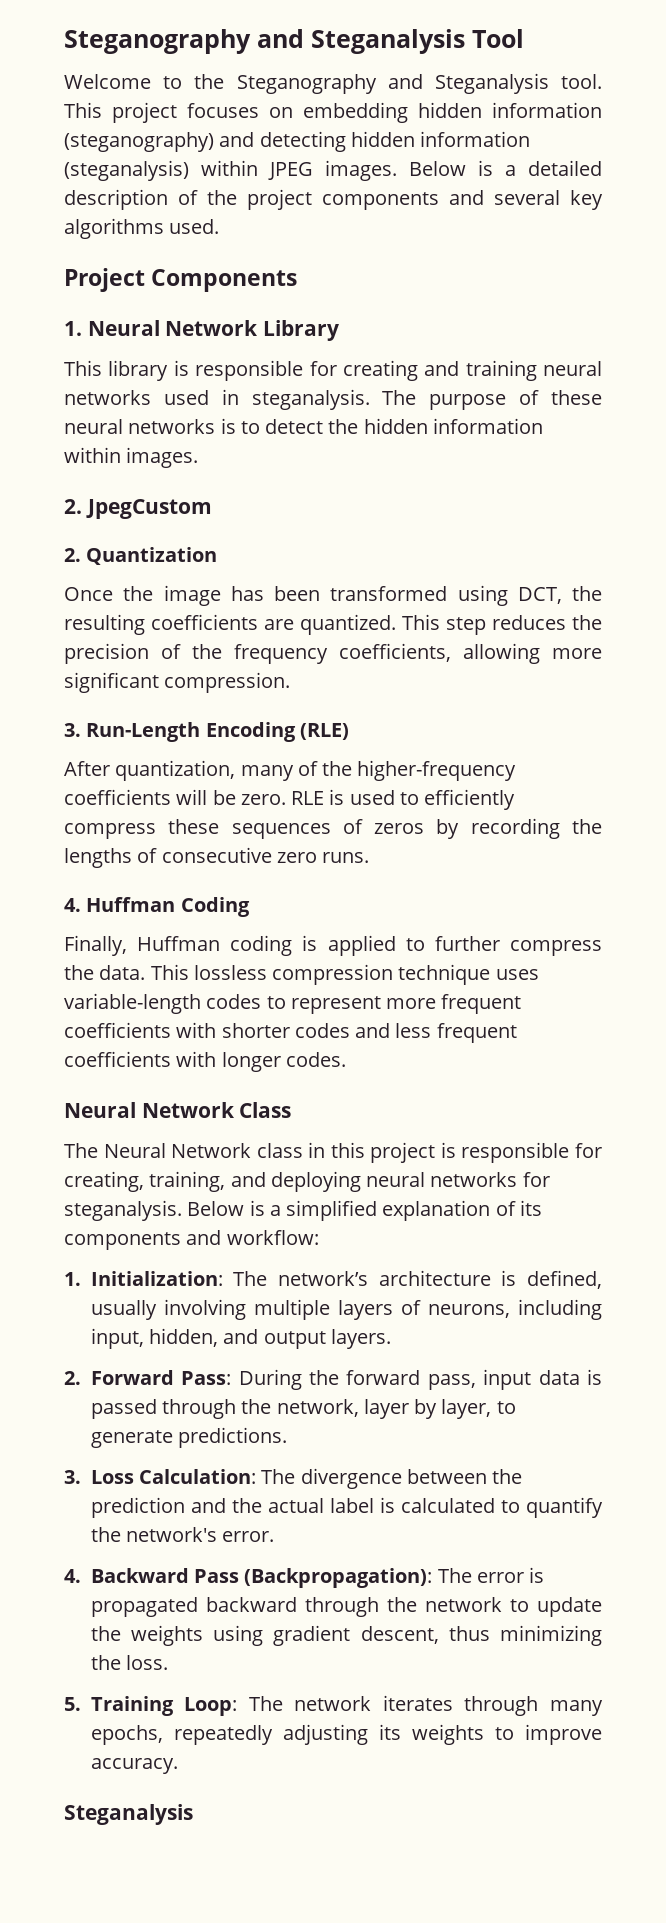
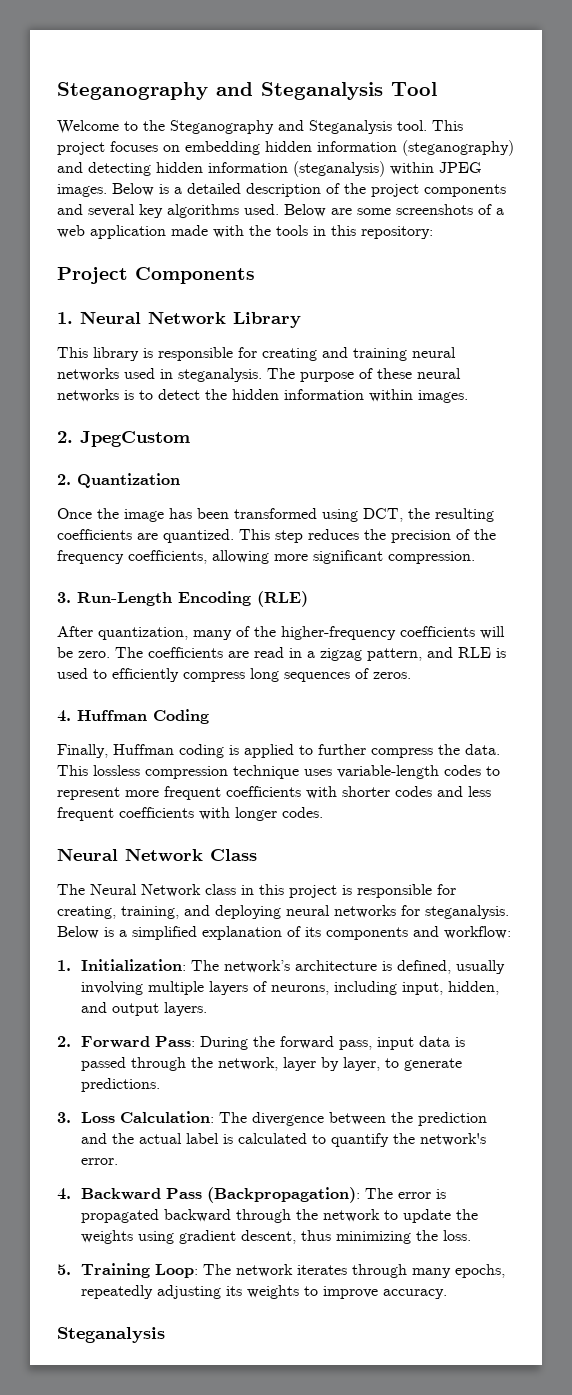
(220, 226) none -> [284,204,504,217] [57,225,433,239] Below are some screenshots of a web application made with the tools in this repository:
(286, 799) none -> [115,647,453,661] The coefficients are read in a zigzag pattern, and
[168,819,220,834] these -> [250,668,279,682] long
[374,818,602,839] [64,847,370,868] zeros by recording the lengths of consecutive zero runs. -> [373,672,411,679] zeros.

